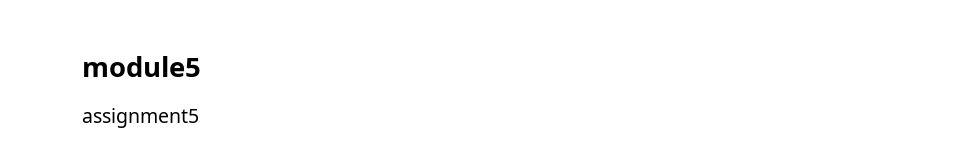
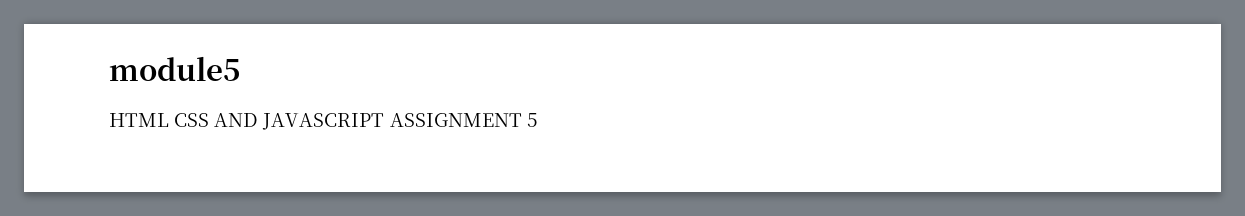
[82,108,199,128] assignment5 -> [109,113,538,130] HTML CSS AND JAVASCRIPT ASSIGNMENT 5

